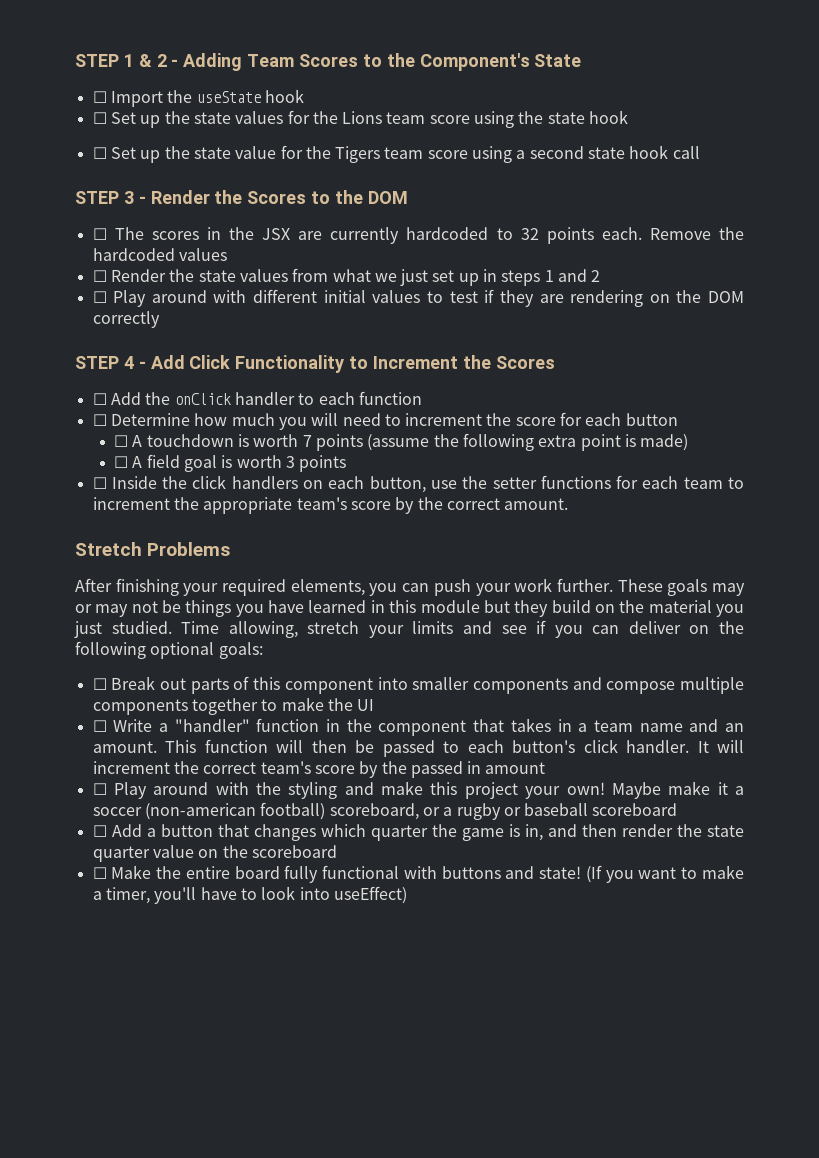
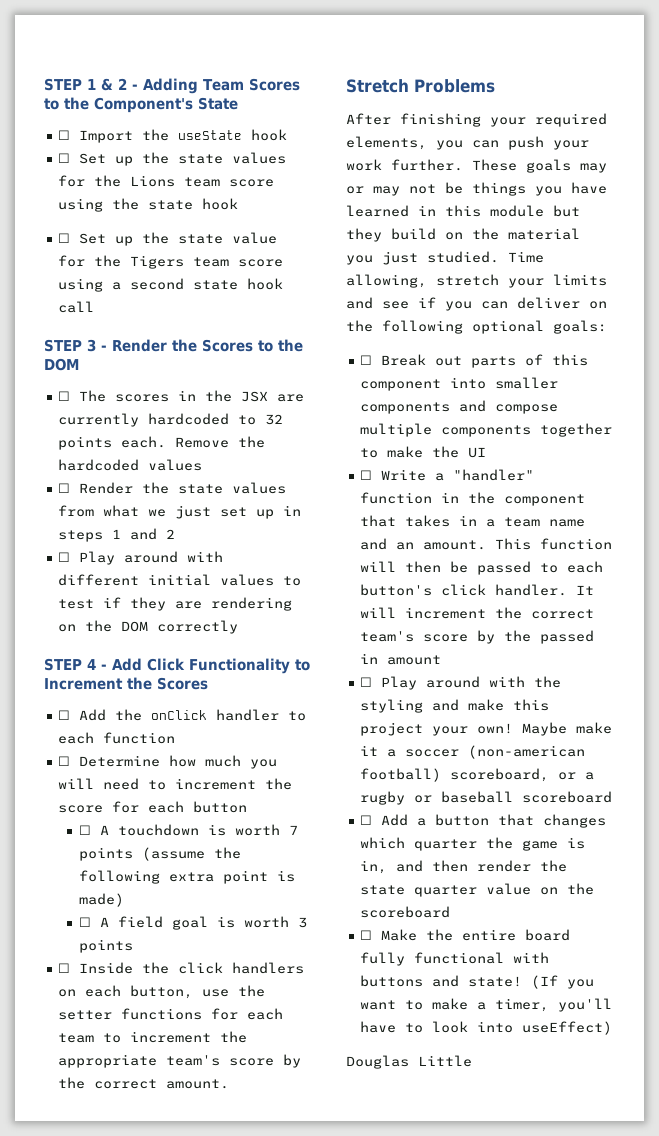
(407, 895) none -> [346,1055,472,1069] // Douglas Little

